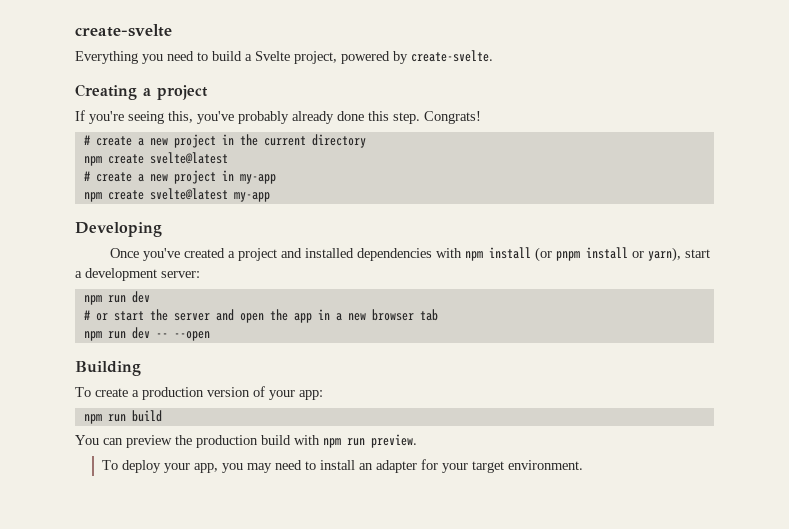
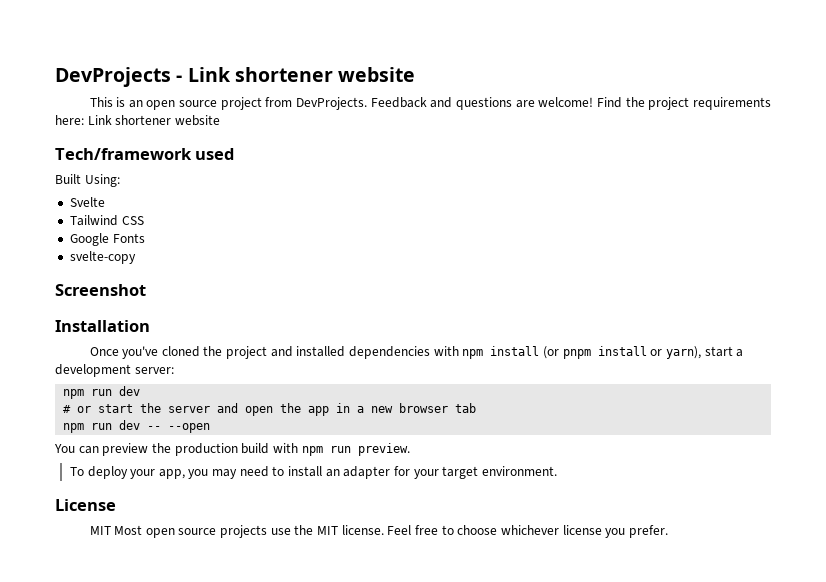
[75,24,172,37] [75,50,493,64] [75,84,208,100] [75,110,481,124] [83,134,366,148] [83,152,228,166] [83,170,276,184] [83,188,270,202] [75,222,162,237] create-svelte // Everything you need to build a Svelte project, powered by create-svelte. // Creating a project // If you're seeing this, you've probably already done this step. Congrats! // # create a new project in the current directory // npm create svelte@latest // # create a new project in my-app // npm create svelte@latest my-app // Developing -> [55,67,416,87] [89,97,771,110] [55,115,220,126] [55,148,235,160] [55,174,120,187] [69,197,105,207] [69,215,144,226] [69,233,145,246] [69,251,136,264] [55,284,146,296] [55,320,150,332] DevProjects - Link shortener website // This is an open source project from DevProjects. Feedback and questions are welcome! Find the project requirements here: Link shortener website // Tech/framework used // Built Using: // Svelte // Tailwind CSS // Google Fonts // svelte-copy // Screenshot // Installation
[183,248,235,258] created a -> [161,346,223,357] cloned the
[75,361,141,376] [75,386,323,400] [83,410,162,424] // Building // To create a production version of your app: // npm run build -> (211, 428) none
(584, 465) none -> [55,499,116,511] [89,525,668,538] // License // MIT Most open source projects use the MIT license. Feel free to choose whichever license you prefer.

